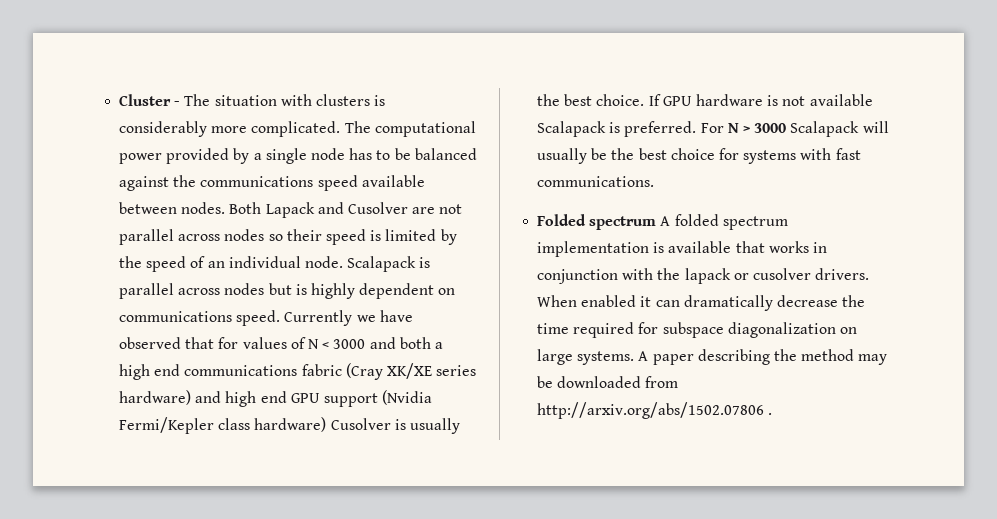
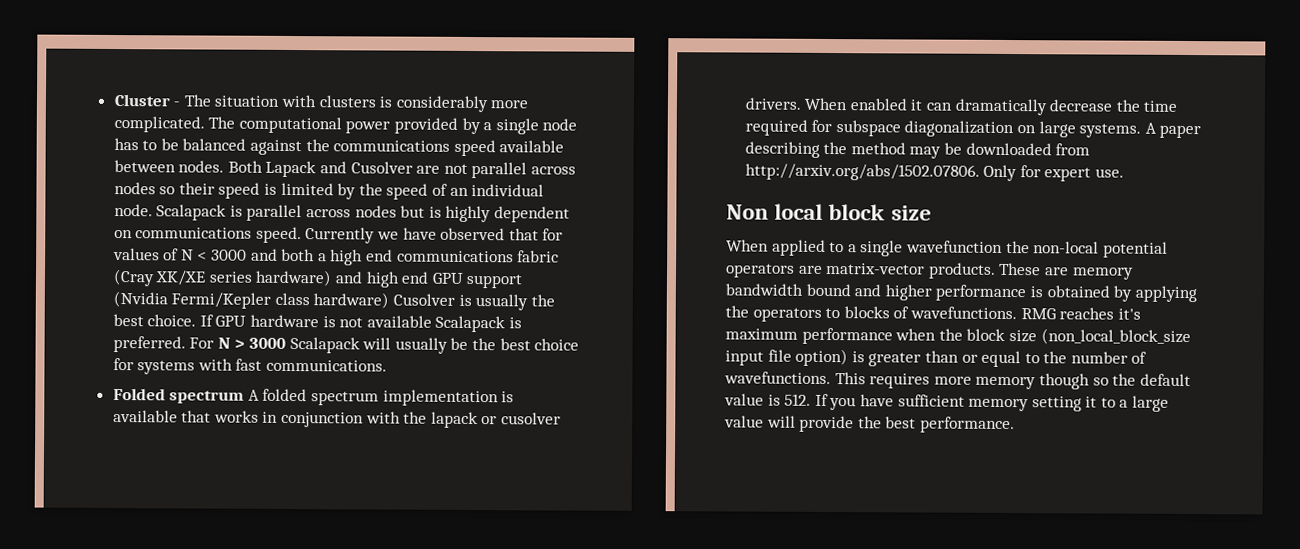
[537,402,773,419] http://arxiv.org/abs/1502.07806 . -> [744,163,1125,182] [726,203,932,221] [726,239,1168,258] [725,262,1134,280] [725,283,1197,303] [725,305,1141,322] [725,327,1191,346] [725,348,1148,368] [724,371,1191,390] [724,393,1170,412] [724,415,1015,434] http://arxiv.org/abs/1502.07806. Only for expert use. // Non local block size // When applied to a single wavefunction the non-local potential operators are matrix-vector products. These are memory bandwidth bound and higher performance is obtained by applying the operators to blocks of wavefunctions. RMG reaches it's maximum performance when the block size (non_local_block_size input file option) is greater than or equal to the number of wavefunctions. This requires more memory though so the default value is 512. If you have sufficient memory setting it to a large value will provide the best performance.

